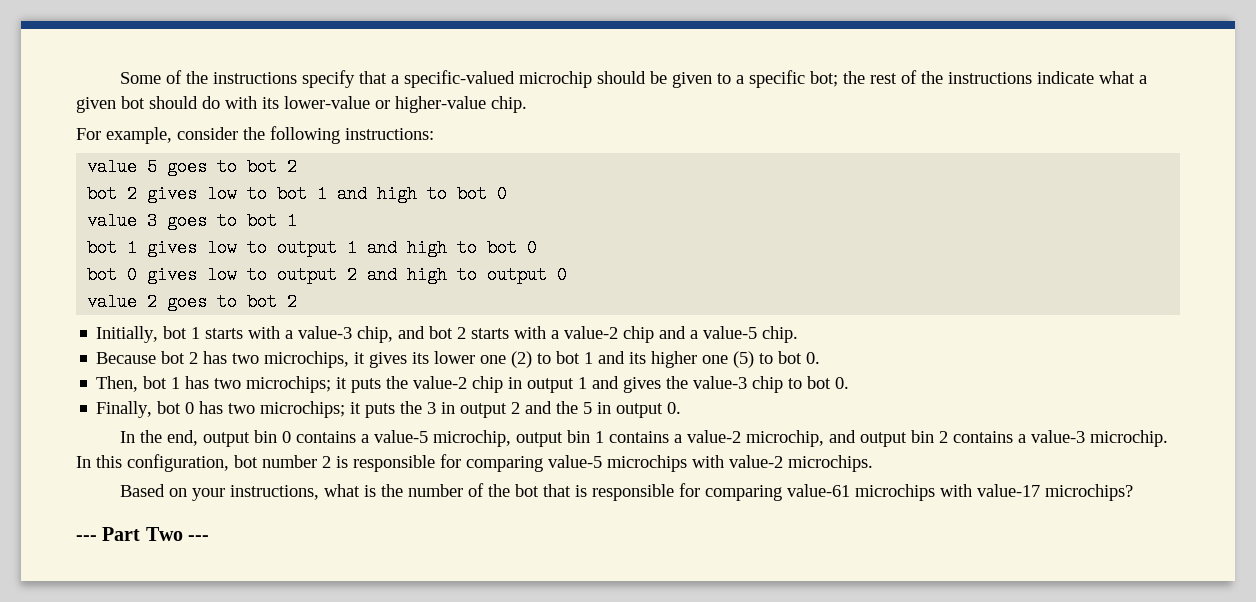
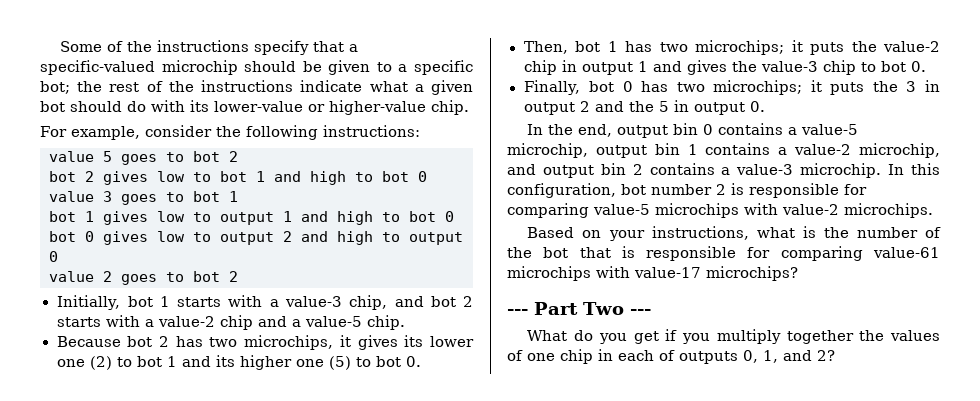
(210, 538) none -> [527,329,940,344] [507,349,835,364] // What do you get if you multiply together the values of one chip in each of outputs 0, 1, and 2?

